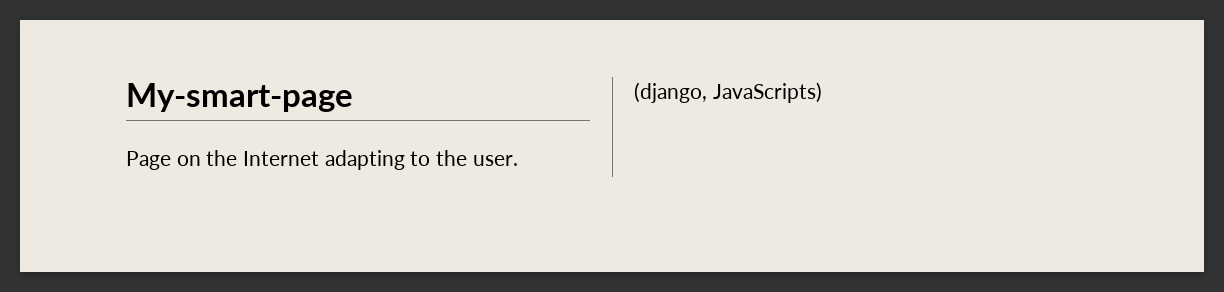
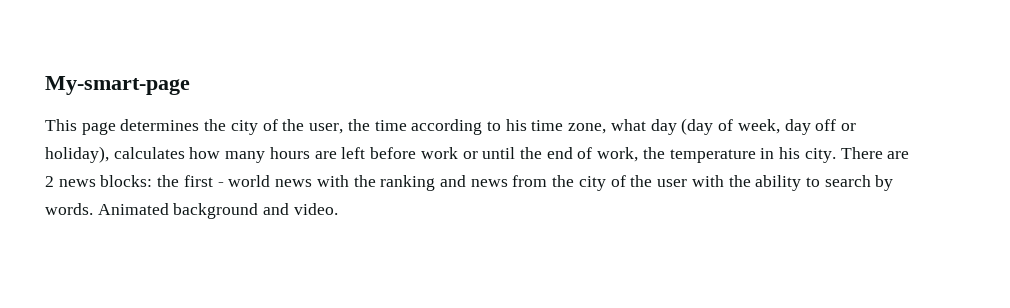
[126,150,518,170] [634,82,822,103] Page on the Internet adapting to the user. (django, JavaScripts) -> [45,118,856,135] [45,146,910,163] [45,175,894,191] [45,203,338,219] This page determines the city of the user, the time according to his time zone, what day (day of week, day off or holiday), calculates how many hours are left before work or until the end of work, the temperature in his city. There are 2 news blocks: the first - world news with the ranking and news from the city of the user with the ability to search by words. Animated background and video.

